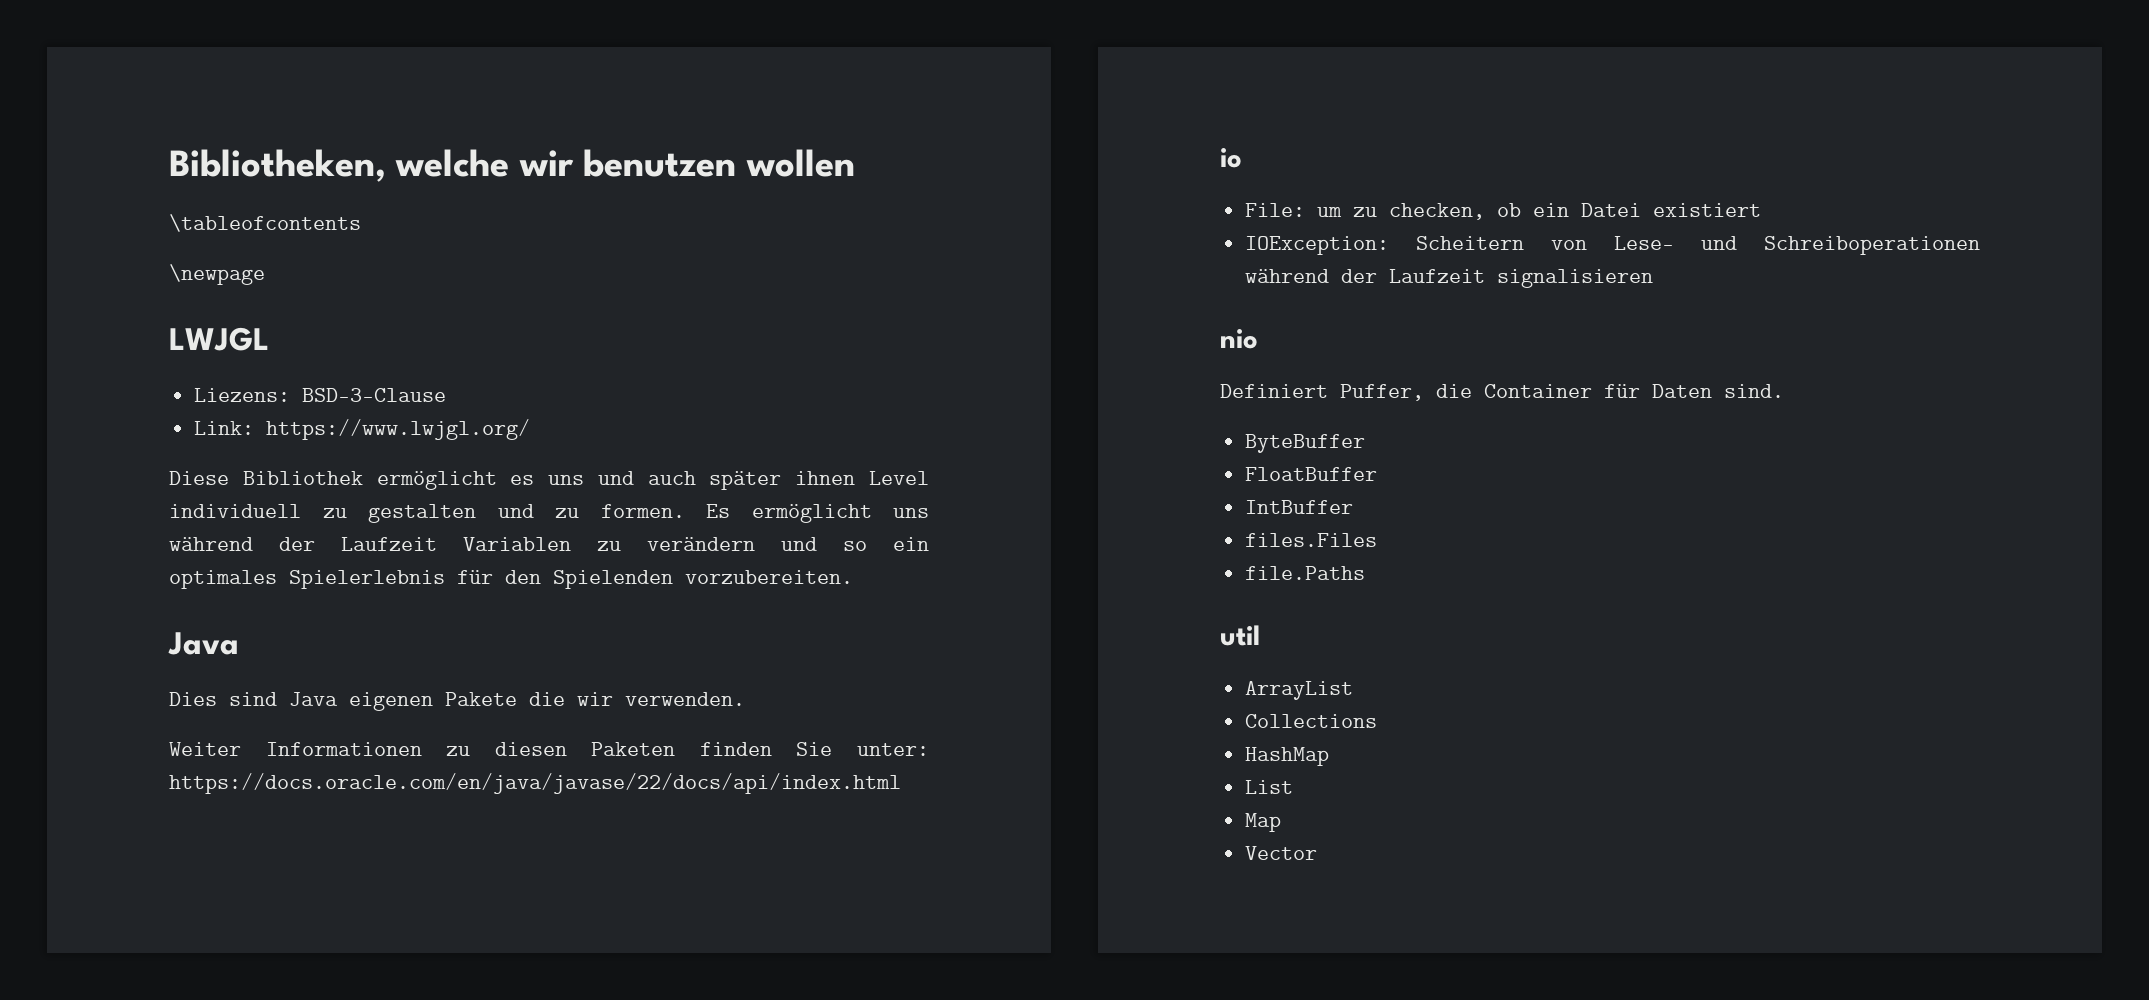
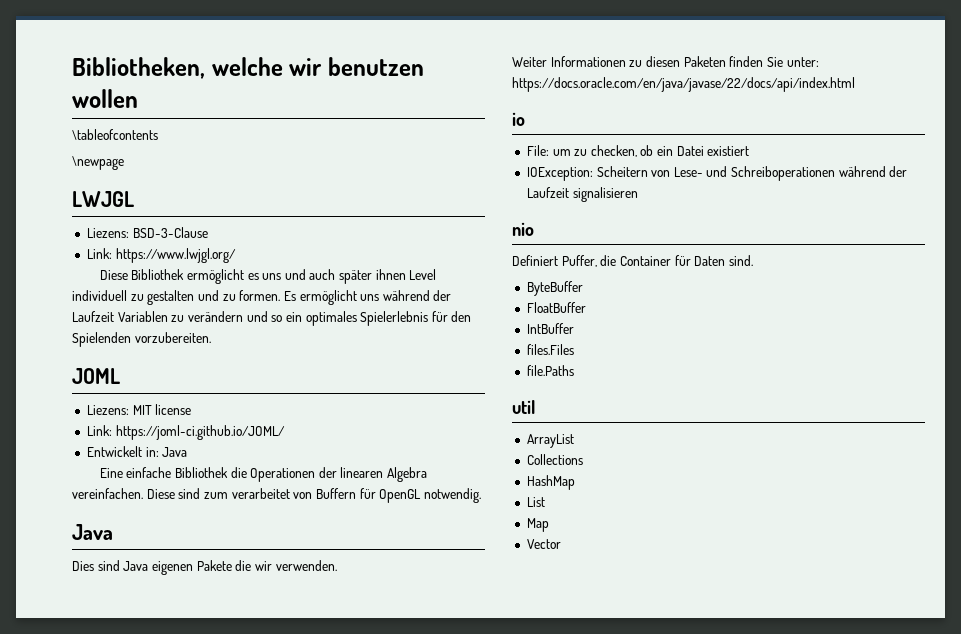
(853, 577) none -> [72,368,120,384] [86,404,192,415] [86,425,286,440] [86,446,188,457] [99,467,428,482] [72,488,481,503] // JOML // Liezens: MIT license // Link: https://joml-ci.github.io/JOML/ // Entwickelt in: Java // Eine einfache Bibliothek die Operationen der linearen Algebra vereinfachen. Diese sind zum verarbeitet von Buffern für OpenGL notwendig.

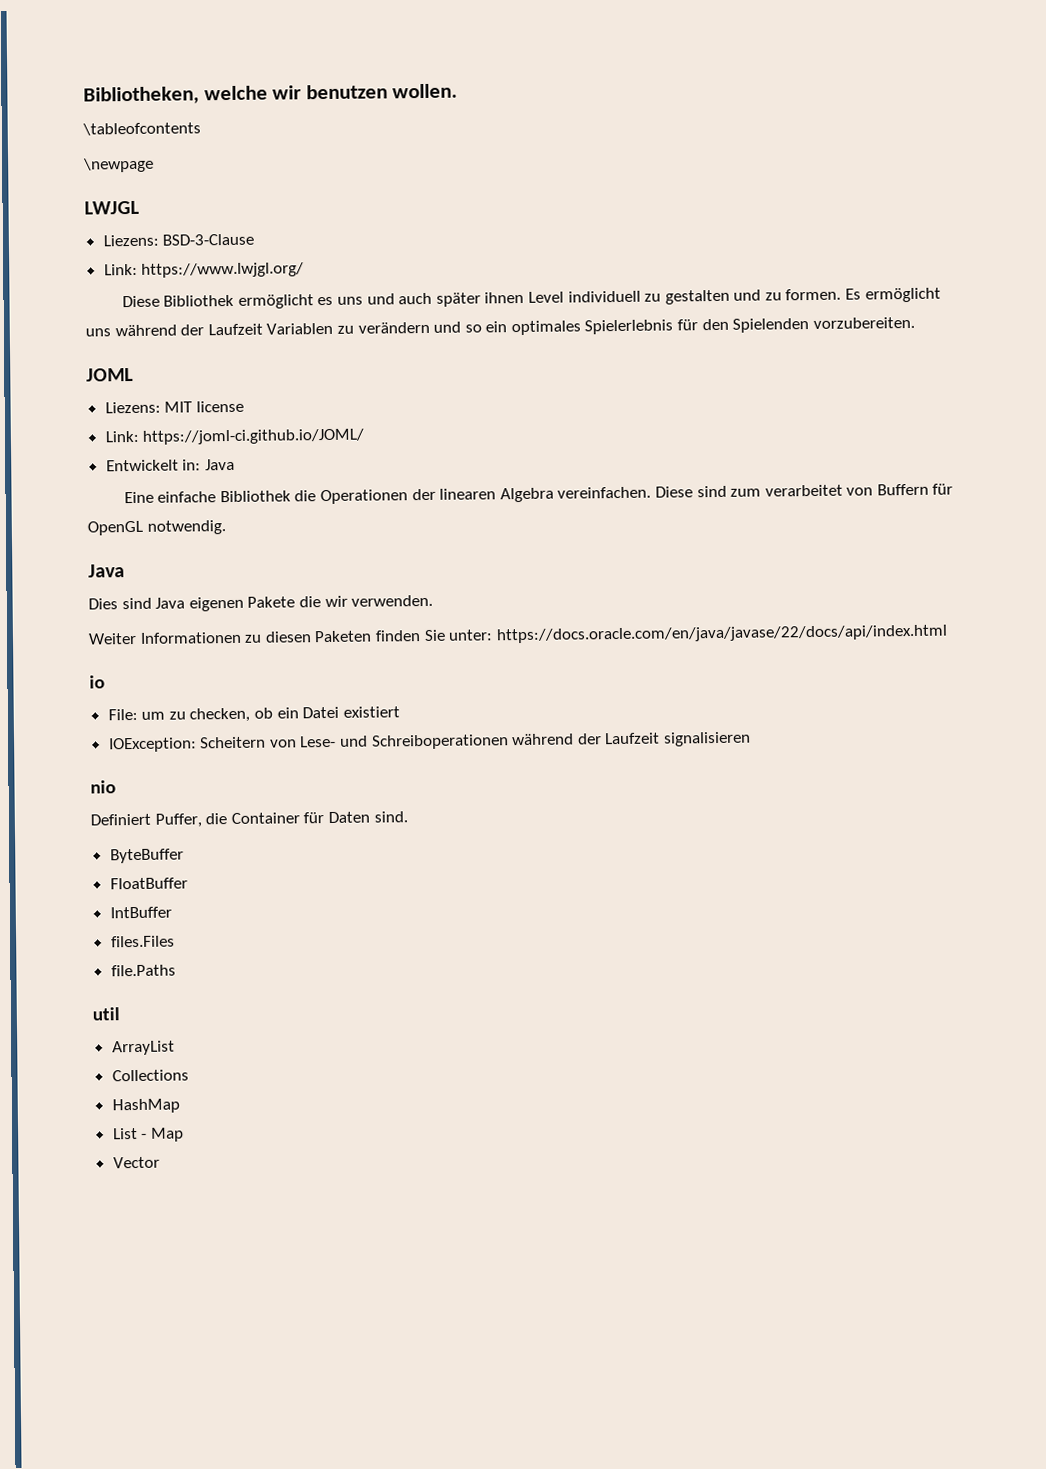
[72,89,138,108] wollen -> [392,83,459,99] wollen.
(545, 502) // -> [141,1133,148,1139] -

